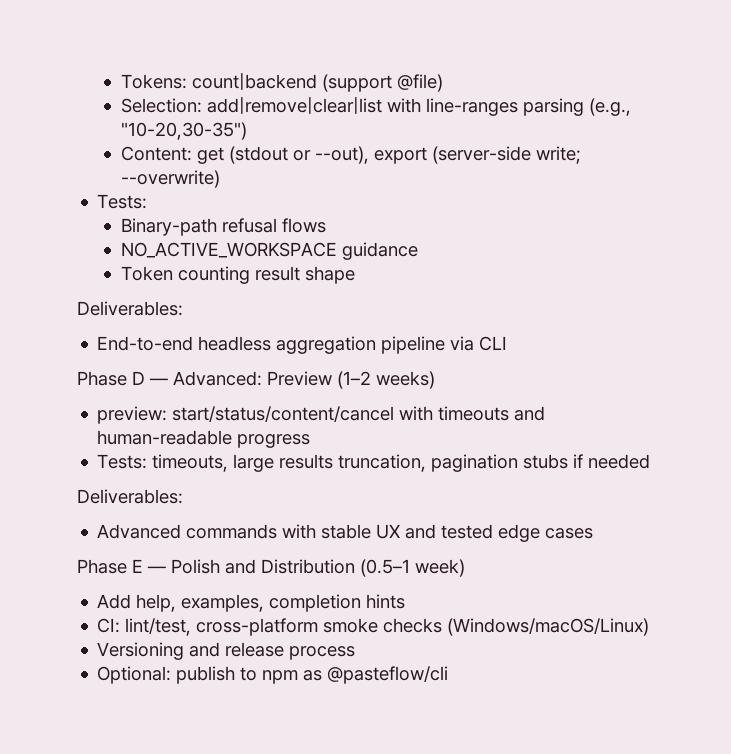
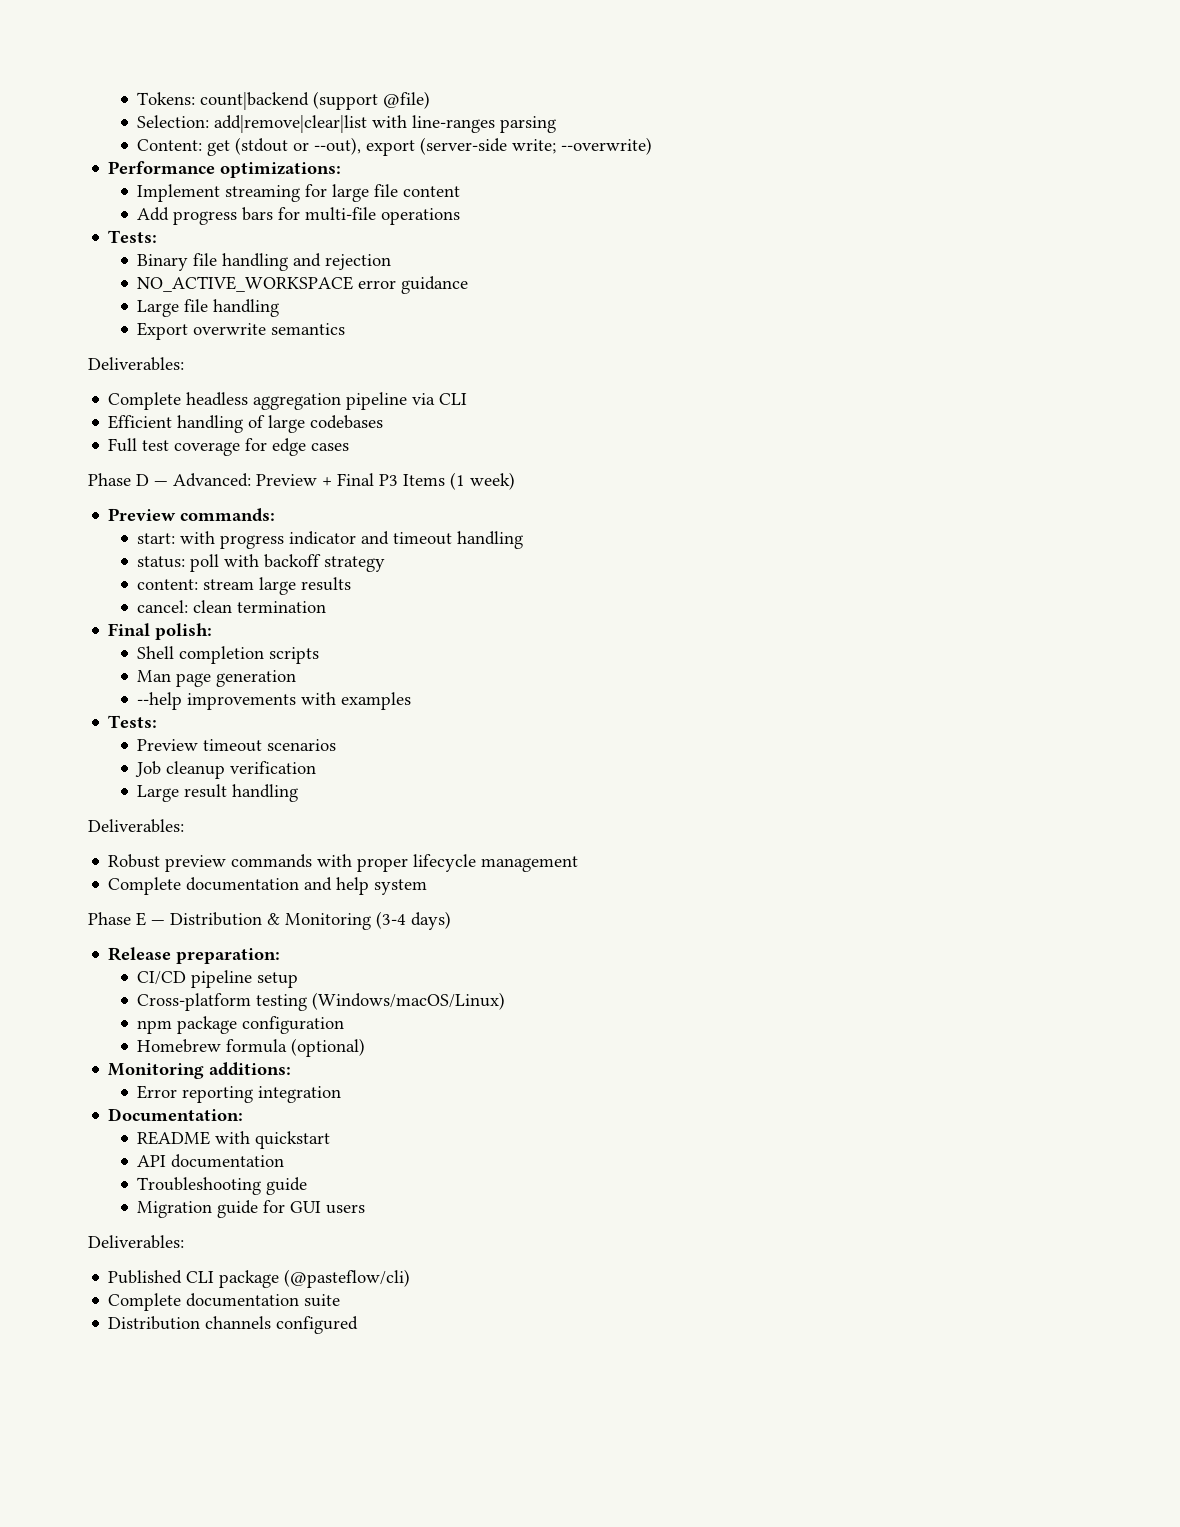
[589,98,632,116] [121,122,248,140] (e.g., "10-20,30-35") -> (557, 124) none
[97,194,148,209] [121,218,327,236] Tests: // Binary-path refusal flows -> [108,161,342,178] [137,184,461,202] [137,207,461,225] [108,230,158,243] [137,253,392,271] Performance optimizations: // Implement streaming for large file content // Add progress bars for multi-file operations // Tests: // Binary file handling and rejection
(338, 250) none -> [358,280,397,289] error
[121,266,356,284] [77,301,183,316] [97,336,194,351] Token counting result shape // Deliverables: // End-to-end -> [137,299,280,317] [137,322,346,340] [88,357,184,371] [108,392,182,410] Large file handling // Export overwrite semantics // Deliverables: // Complete
(508, 343) none -> [108,415,384,433] [108,438,350,456] // Efficient handling of large codebases // Full test coverage for edge cases
[337,371,435,389] [97,406,546,424] [97,430,311,448] [97,454,651,472] [77,489,183,504] [97,524,594,542] [77,559,465,577] [97,594,406,612] [97,618,650,636] [97,642,356,660] [97,666,449,684] (1–2 weeks) // preview: start/status/content/cancel with timeouts and human-readable progress // Tests: timeouts, large results truncation, pagination stubs if needed // Deliverables: // Advanced commands with stable UX and tested edge cases // Phase E — Polish and Distribution (0.5–1 week) // Add help, examples, completion hints // CI: lint/test, cross-platform smoke checks (Windows/macOS/Linux) // Versioning and release process // Optional: publish to npm as @pasteflow/cli -> [322,472,515,490] [108,508,276,522] [137,531,524,549] [137,554,386,572] [137,577,352,595] [137,600,327,613] [108,623,213,640] [137,646,320,664] [137,670,297,687] [137,692,412,710] [108,715,158,728] [137,739,337,752] [135,761,317,779] [137,784,299,802] [88,819,184,833] [108,854,579,872] [108,877,428,895] [88,911,451,930] [108,947,281,964] [137,970,299,988] [137,992,506,1011] [137,1016,345,1034] [137,1038,366,1057] [108,1062,292,1079] [137,1085,342,1103] [108,1108,244,1122] [137,1131,331,1149] [137,1154,285,1168] [137,1177,308,1195] [137,1200,366,1218] [88,1235,184,1249] [108,1269,411,1288] [108,1293,341,1311] [108,1316,359,1334] + Final P3 Items (1 week) // Preview commands: // start: with progress indicator and timeout handling // status: poll with backoff strategy // content: stream large results // cancel: clean termination // Final polish: // Shell completion scripts // Man page generation // --help improvements with examples // Tests: // Preview timeout scenarios // Job cleanup verification // Large result handling // Deliverables: // Robust preview commands with proper lifecycle management // Complete documentation and help system // Phase E — Distribution & Monitoring (3-4 days) // Release preparation: // CI/CD pipeline setup // Cross-platform testing (Windows/macOS/Linux) // npm package configuration // Homebrew formula (optional) // Monitoring additions: // Error reporting integration // Documentation: // README with quickstart // API documentation // Troubleshooting guide // Migration guide for GUI users // Deliverables: // Published CLI package (@pasteflow/cli) // Complete documentation suite // Distribution channels configured

